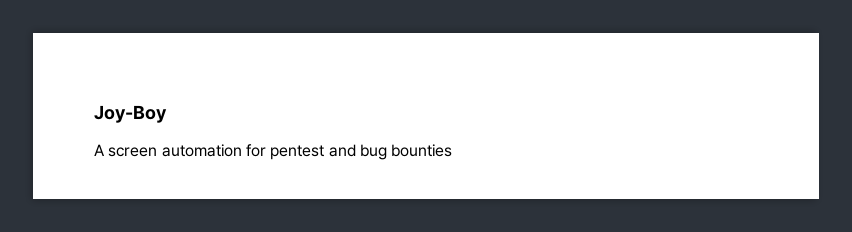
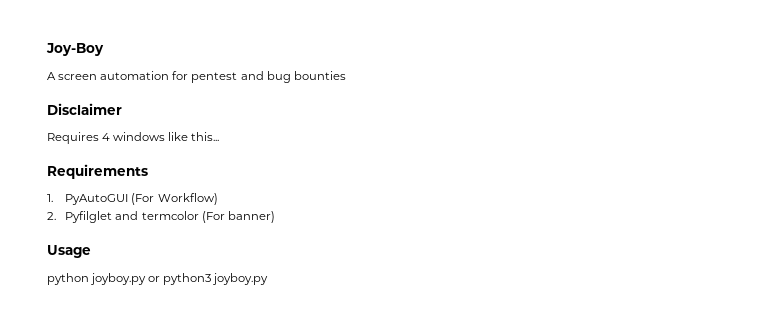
(453, 150) none -> [47,103,122,115] [47,132,220,144] [47,164,148,179] [47,193,218,205] [47,211,275,223] [47,245,91,258] [47,273,269,285] // Disclaimer // Requires 4 windows like this... // Requirements // 1. PyAutoGUI (For Workflow) // 2. Pyfilglet and termcolor (For banner) // Usage // python joyboy.py or python3 joyboy.py

